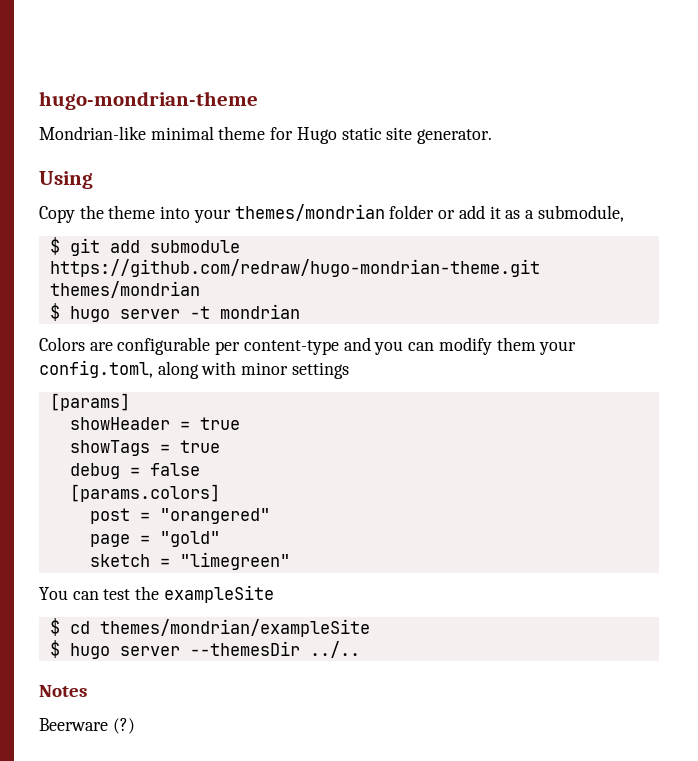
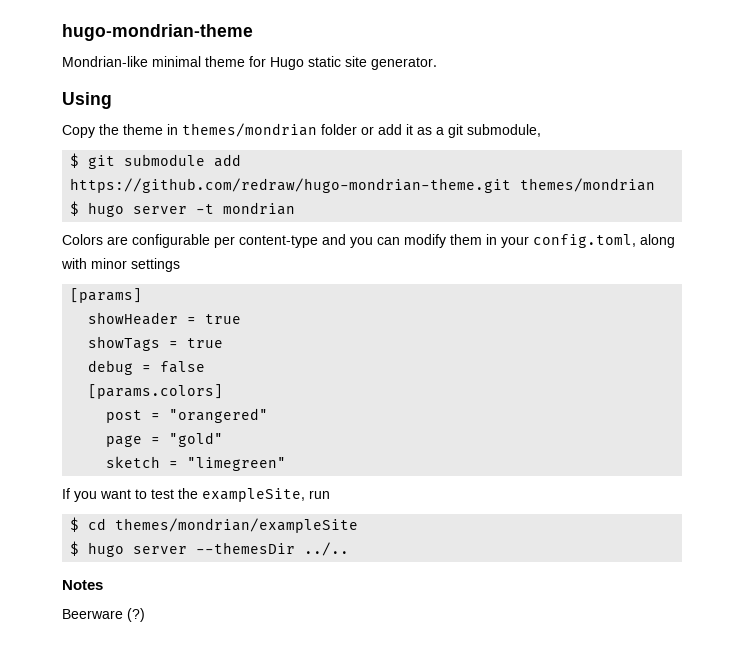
[160,206,231,223] into your -> [167,124,178,135] in
(534, 214) none -> [448,124,463,138] git
[109,240,240,253] add submodule -> [124,154,242,167] submodule add
(536, 344) none -> [486,234,497,245] in
[39,585,274,603] You can test the exampleSite -> [62,488,330,502] If you want to test the exampleSite, run

